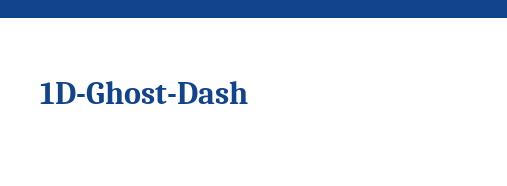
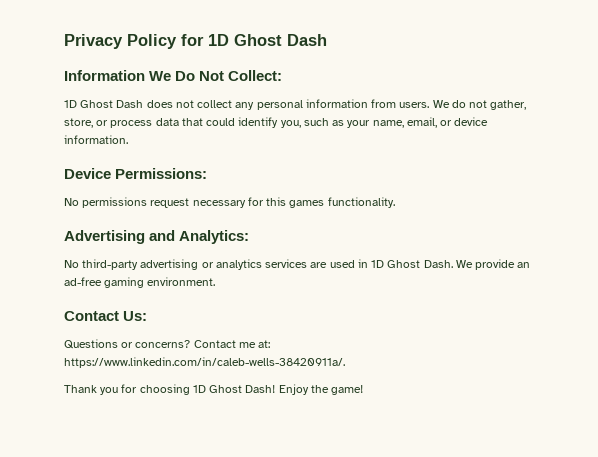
[40,81,248,104] 1D-Ghost-Dash -> [64,34,327,49] [64,70,283,81] [64,99,527,110] [64,117,489,128] [64,135,128,144] [64,168,208,179] [64,197,395,208] [64,230,250,244] [64,259,531,270] [64,277,216,288] [64,311,148,321] [64,339,271,349] [64,357,345,368] [64,384,364,395] Privacy Policy for 1D Ghost Dash // Information We Do Not Collect: // 1D Ghost Dash does not collect any personal information from users. We do not gather, store, or process data that could identify you, such as your name, email, or device information. // Device Permissions: // No permissions request necessary for this games functionality. // Advertising and Analytics: // No third-party advertising or analytics services are used in 1D Ghost Dash. We provide an ad-free gaming environment. // Contact Us: // Questions or concerns? Contact me at: https://www.linkedin.com/in/caleb-wells-38420911a/. // Thank you for choosing 1D Ghost Dash! Enjoy the game!

